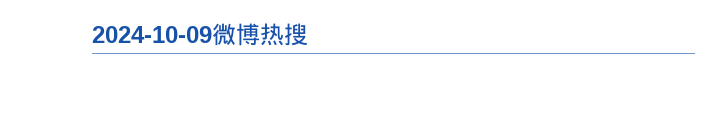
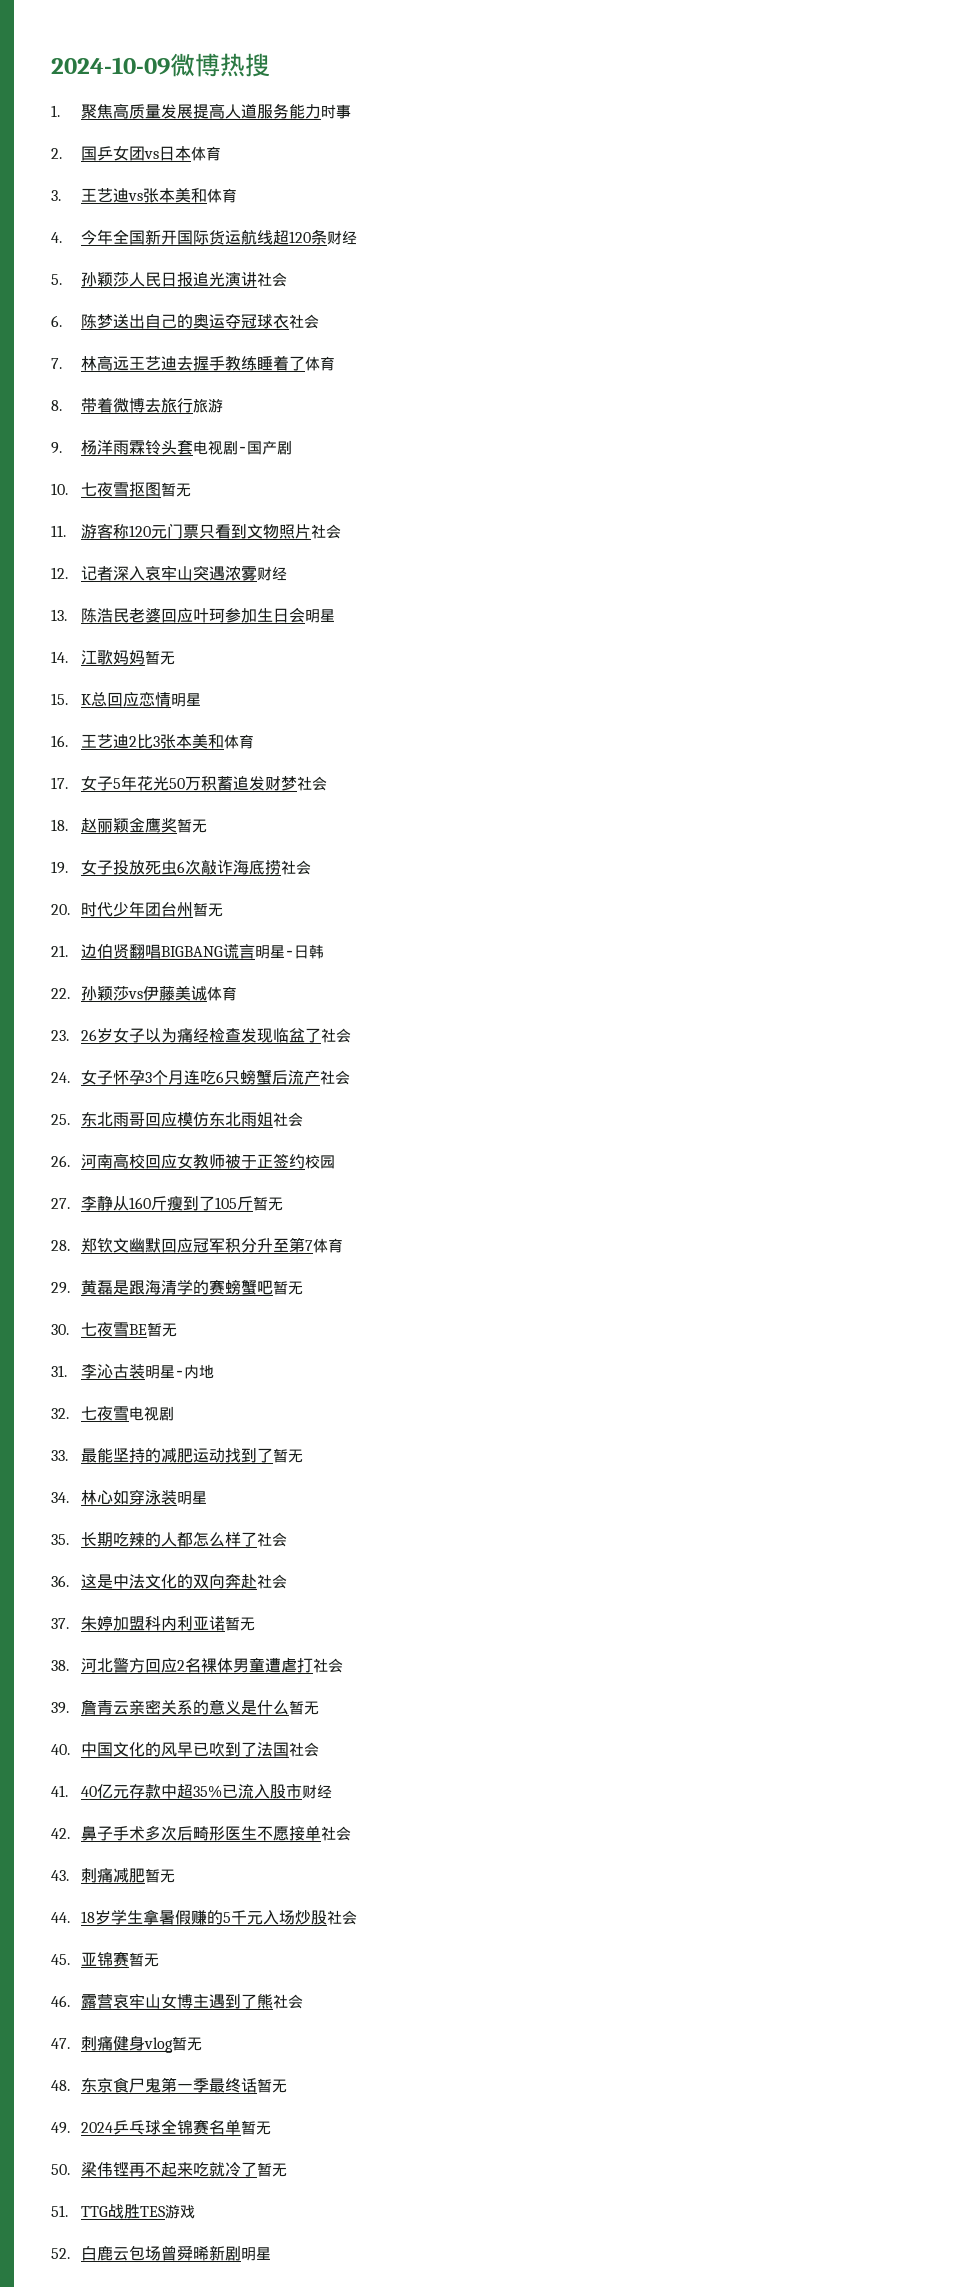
(308, 34) none -> [51,103,351,119] [51,146,221,161] [51,188,237,203] [51,229,357,245] [51,272,287,287] [51,313,319,329] [51,355,335,371] [51,397,223,413] [51,440,292,455] [51,482,191,497] [51,523,341,539] [51,565,287,581] [51,607,335,623] [51,650,175,665] [51,691,201,707] [51,734,254,749] [51,775,327,791] [51,817,207,833] [51,859,311,875] [51,901,223,917] [51,943,324,959] [51,986,237,1001] [51,1027,351,1043] [51,1069,350,1085] [51,1112,303,1127] [51,1153,335,1169] [51,1195,283,1211] [51,1237,343,1253] [51,1279,303,1295] [51,1322,177,1337] [51,1364,214,1379] [51,1406,174,1421] [51,1448,303,1463] [51,1489,207,1505] [51,1532,287,1547] [51,1574,287,1589] [51,1615,255,1631] [51,1657,343,1673] [51,1699,319,1715] [51,1741,319,1757] [51,1783,332,1799] [51,1825,351,1841] [51,1867,175,1883] [51,1909,357,1925] [51,1951,159,1967] [51,1993,303,2009] [51,2035,202,2053] [51,2077,287,2093] [51,2119,271,2135] [51,2162,287,2177] [51,2204,195,2219] [51,2245,271,2261] // 1.聚焦高质量发展提高人道服务能力时事 // 2.国乒女团vs日本体育 // 3.王艺迪vs张本美和体育 // 4.今年全国新开国际货运航线超120条财经 // 5.孙颖莎人民日报追光演讲社会 // 6.陈梦送出自己的奥运夺冠球衣社会 // 7.林高远王艺迪去握手教练睡着了体育 // 8.带着微博去旅行旅游 // 9.杨洋雨霖铃头套电视剧-国产剧 // 10.七夜雪抠图暂无 // 11.游客称120元门票只看到文物照片社会 // 12.记者深入哀牢山突遇浓雾财经 // 13.陈浩民老婆回应叶珂参加生日会明星 // 14.江歌妈妈暂无 // 15. K总回应恋情明星 // 16.王艺迪2比3张本美和体育 // 17.女子5年花光50万积蓄追发财梦社会 // 18.赵丽颖金鹰奖暂无 // 19.女子投放死虫6次敲诈海底捞社会 // 20.时代少年团台州暂无 // 21.边伯贤翻唱BIGBANG谎言明星-日韩 // 22.孙颖莎vs伊藤美诚体育 // 23. 26岁女子以为痛经检查发现临盆了社会 // 24.女子怀孕3个月连吃6只螃蟹后流产社会 // 25.东北雨哥回应模仿东北雨姐社会 // 26.河南高校回应女教师被于正签约校园 // 27.李静从160斤瘦到了105斤暂无 // 28.郑钦文幽默回应冠军积分升至第7体育 // 29.黄磊是跟海清学的赛螃蟹吧暂无 // 30.七夜雪BE暂无 // 31.李沁古装明星-内地 // 32.七夜雪电视剧 // 33.最能坚持的减肥运动找到了暂无 // 34.林心如穿泳装明星 // 35.长期吃辣的人都怎么样了社会 // 36.这是中法文化的双向奔赴社会 // 37.朱婷加盟科内利亚诺暂无 // 38.河北警方回应2名裸体男童遭虐打社会 // 39.詹青云亲密关系的意义是什么暂无 // 40.中国文化的风早已吹到了法国社会 // 41. 40亿元存款中超35%已流入股市财经 // 42.鼻子手术多次后畸形医生不愿接单社会 // 43.刺痛减肥暂无 // 44. 18岁学生拿暑假赚的5千元入场炒股社会 // 45.亚锦赛暂无 // 46.露营哀牢山女博主遇到了熊社会 // 47.刺痛健身vlog暂无 // 48.东京食尸鬼第一季最终话暂无 // 49. 2024乒乓球全锦赛名单暂无 // 50.梁伟铿再不起来吃就冷了暂无 // 51. TTG战胜TES游戏 // 52.白鹿云包场曾舜晞新剧明星

